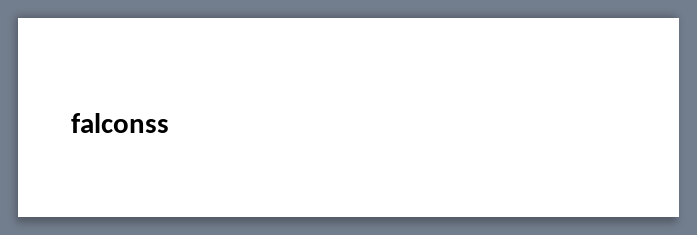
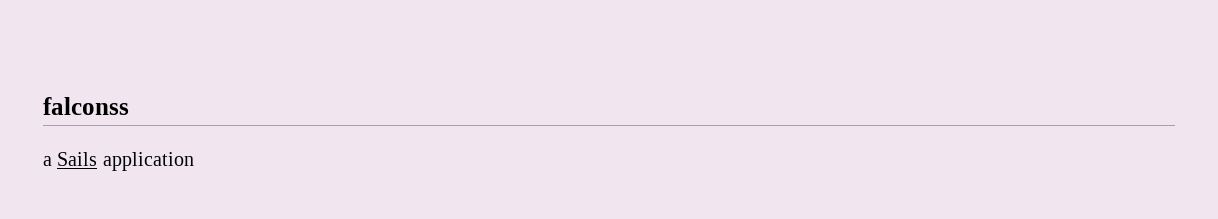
(169, 123) none -> [43,152,194,171] // a Sails application

